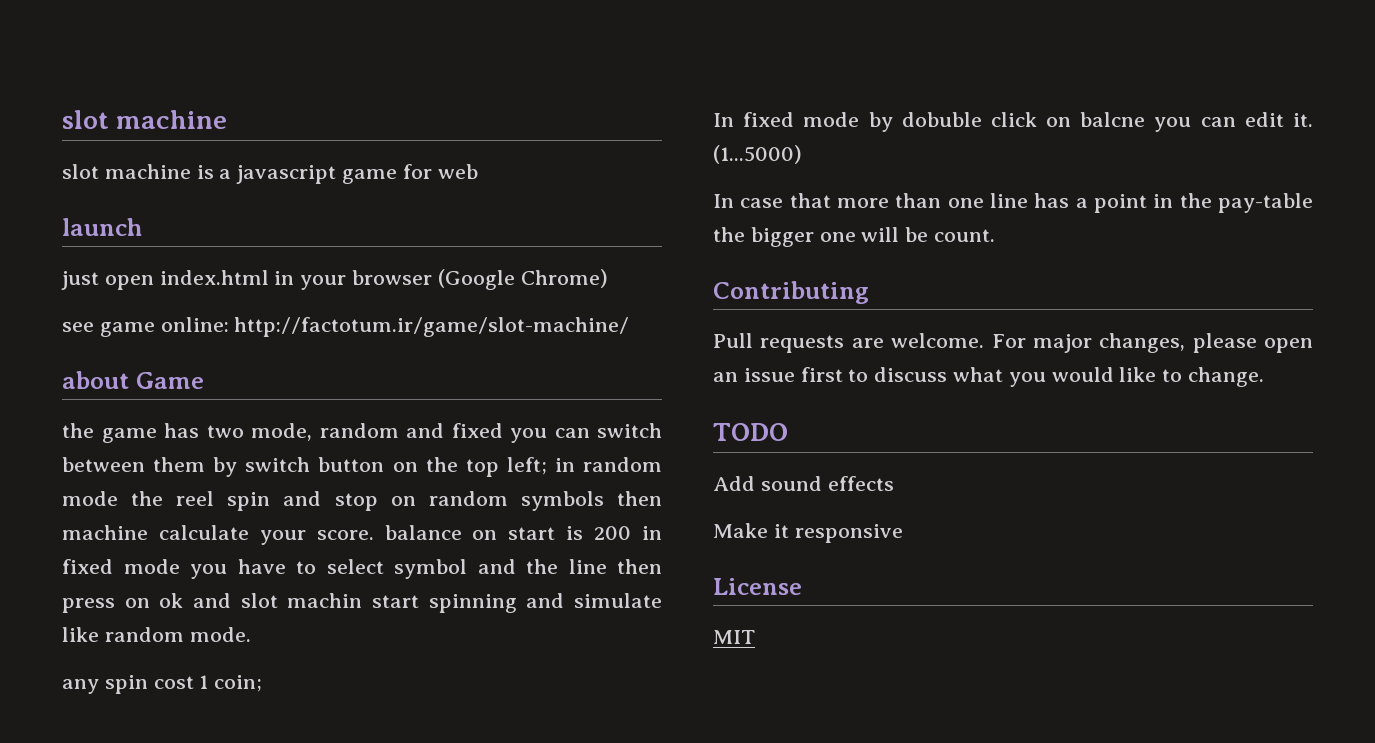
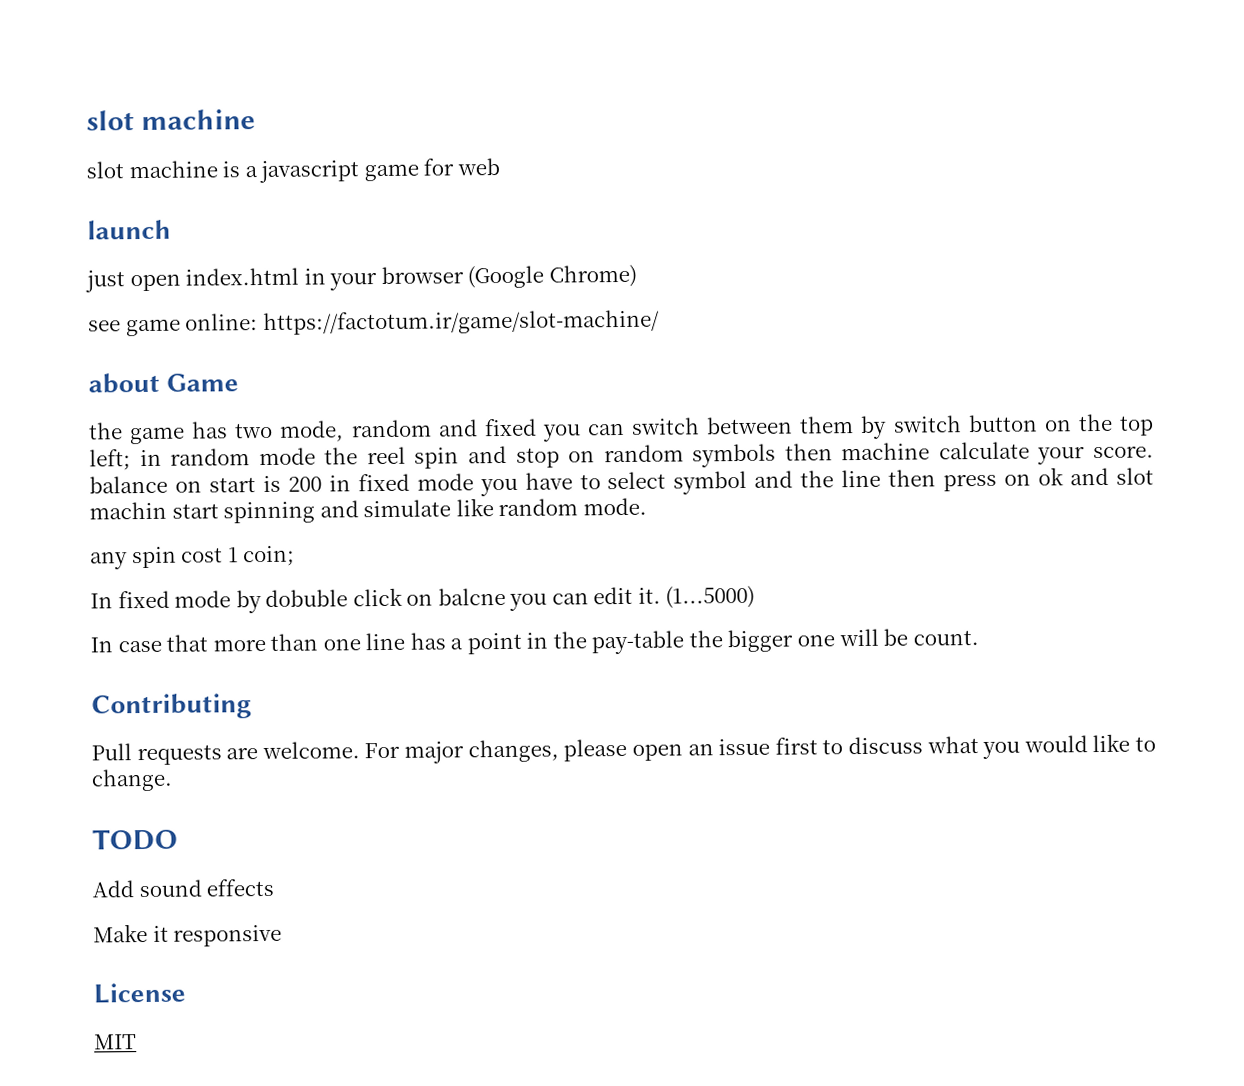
[234,317,630,337] http://factotum.ir/game/slot-machine/ -> [262,309,660,336] https://factotum.ir/game/slot-machine/

